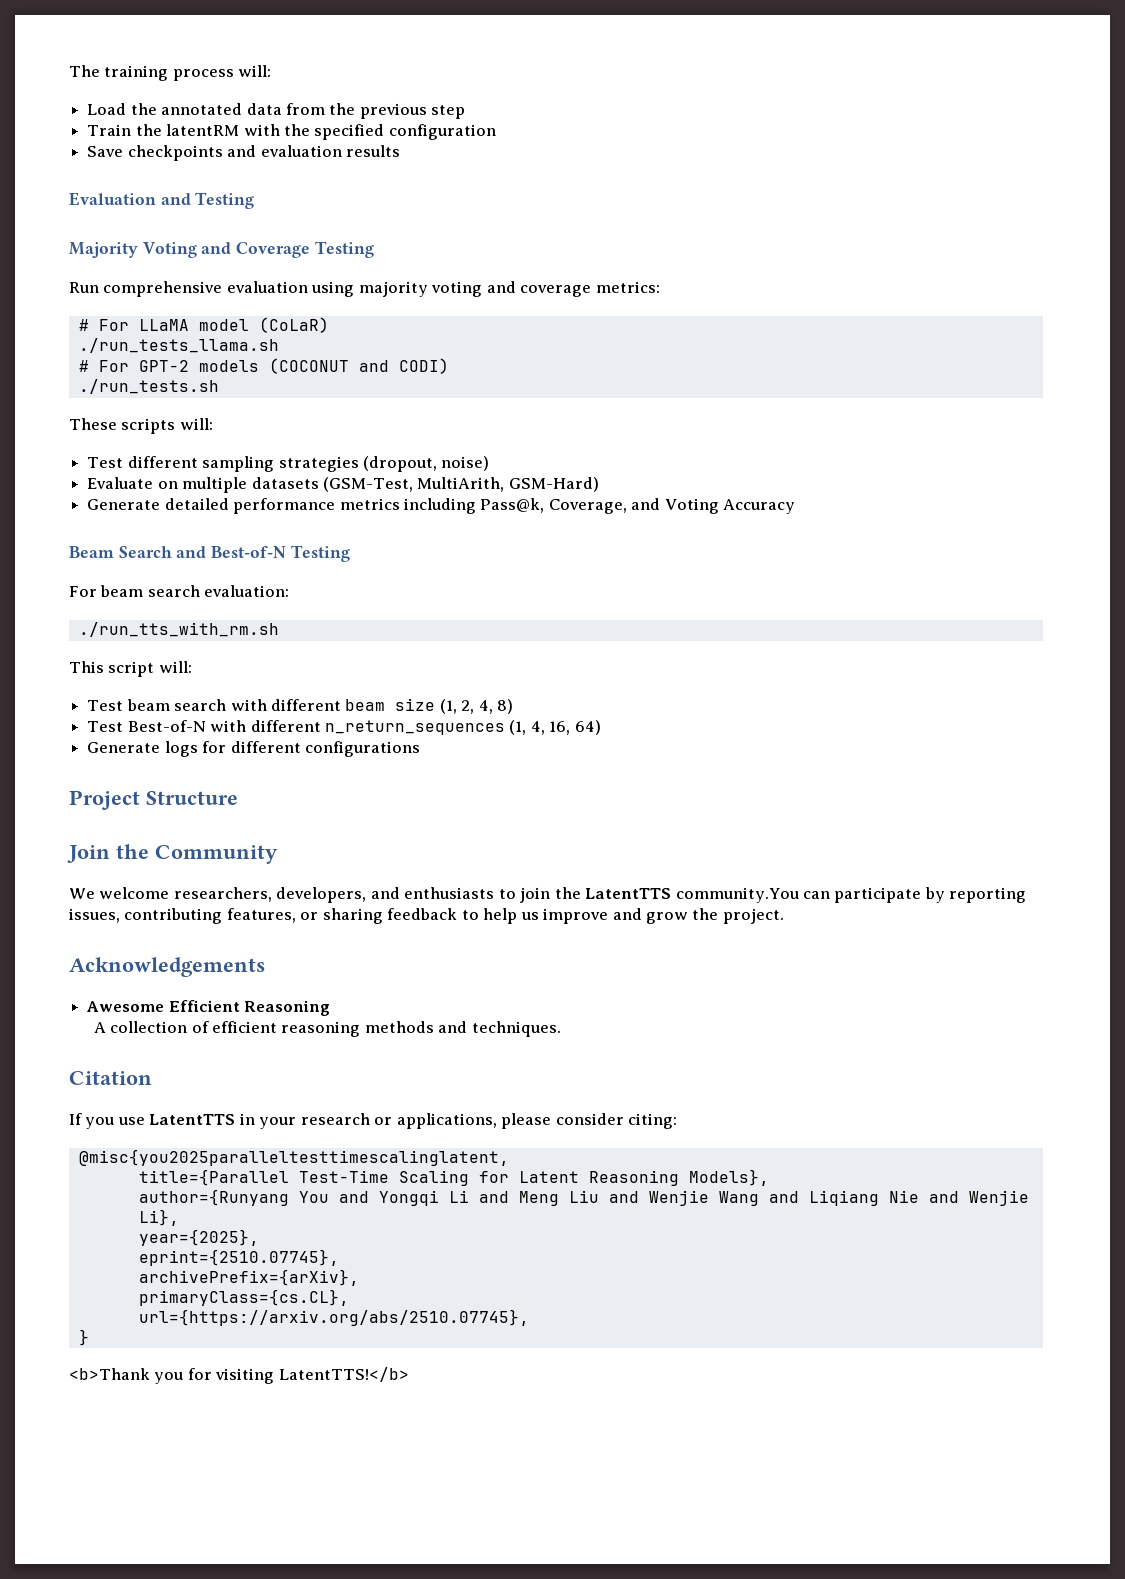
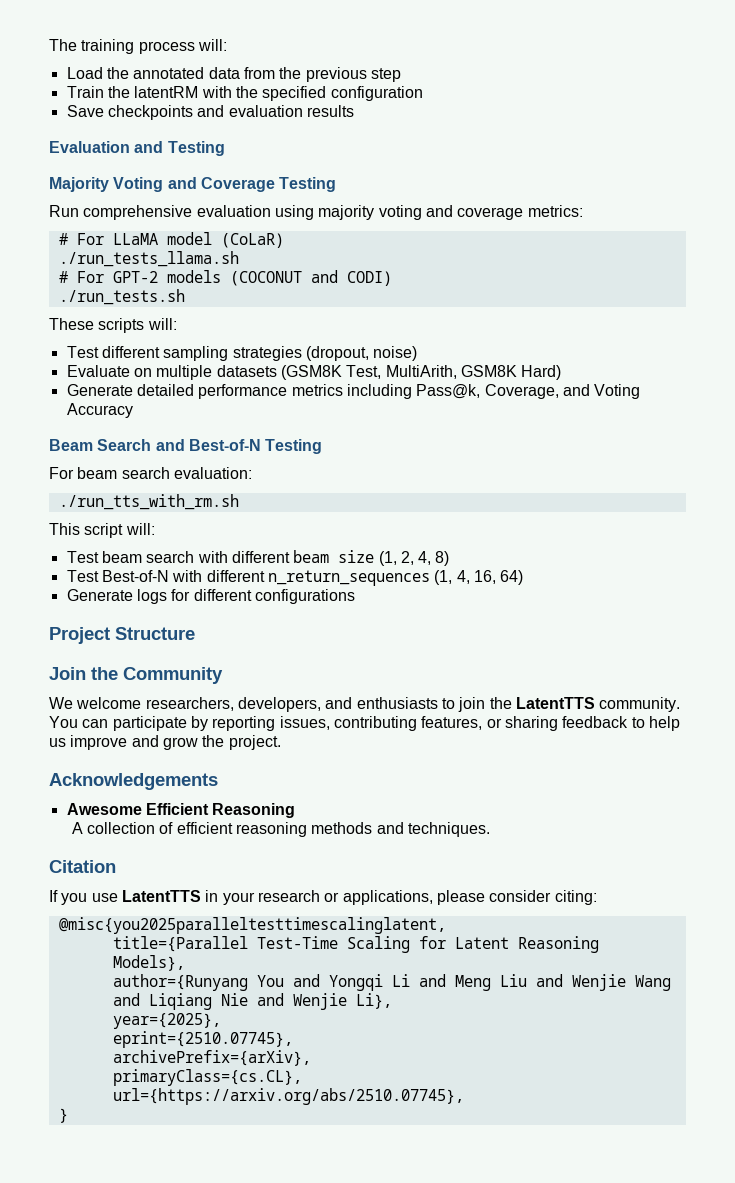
[322,477,599,492] (GSM-Test, MultiArith, GSM-Hard) -> [280,365,562,380] (GSM8K Test, MultiArith, GSM8K Hard)
[675,887,799,903] community.You -> [599,697,681,712] [49,716,78,728] community. You
[69,1367,409,1384] // <b>Thank you for visiting LatentTTS!</b> -> (68, 1115) none

